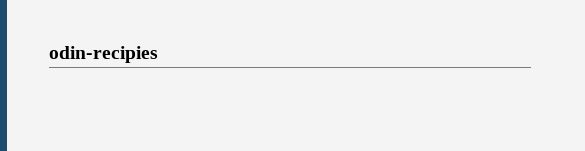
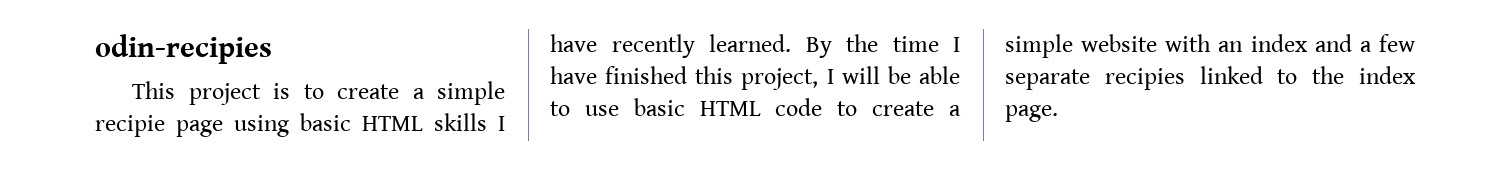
(158, 54) none -> [132,81,505,105] [95,113,505,137] [550,34,960,58] [550,66,961,90] [550,98,961,116] [1005,34,1415,58] [1005,66,1416,90] [1005,105,1058,122] // This project is to create a simple recipie page using basic HTML skills I have recently learned. By the time I have finished this project, I will be able to use basic HTML code to create a simple website with an index and a few separate recipies linked to the index page.

